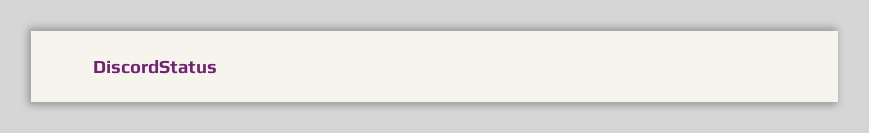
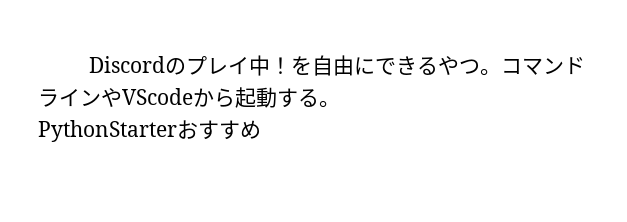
[93,60,217,74] DiscordStatus -> [89,55,586,76] [38,87,340,108] [38,120,261,142] Discordのプレイ中！を自由にできるやつ。コマンドラインやVScodeから起動する。 // PythonStarterおすすめ

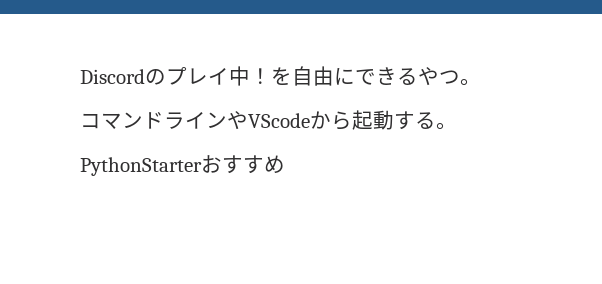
(502, 72) none -> (481, 82) //

